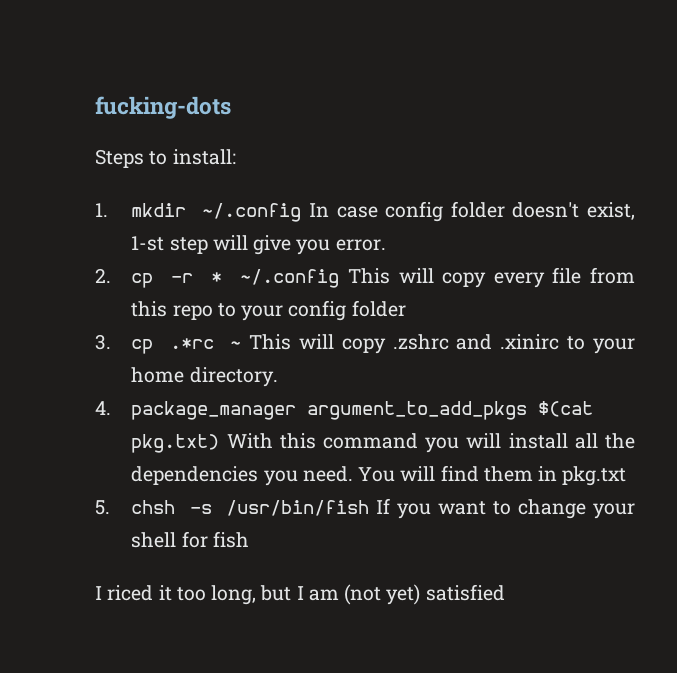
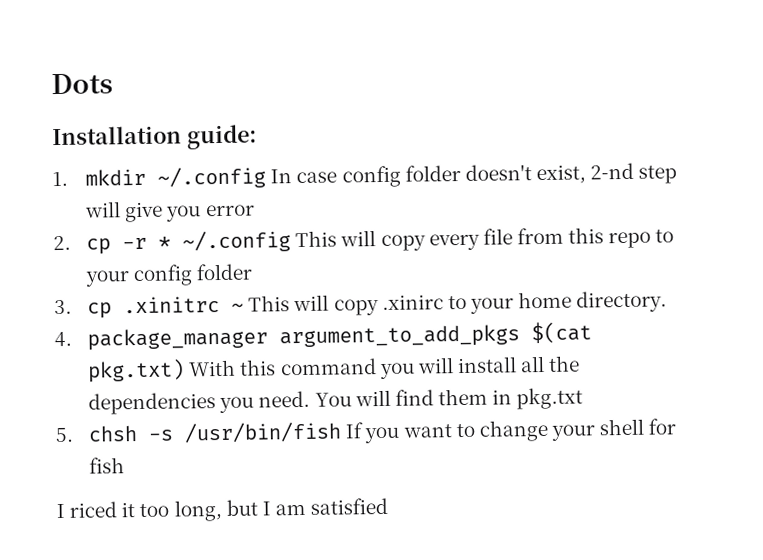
[95,96,231,119] [95,149,236,168] fucking-dots // Steps to install: -> [51,73,113,95] [52,124,257,150] Dots // Installation guide:
[131,236,165,251] 1-st -> [590,162,635,180] 2-nd
[335,239,386,251] error. -> [205,204,255,217] error
[169,338,214,349] .*rc -> [123,296,221,314] .xinitrc
[392,334,493,350] .zshrc and -> (379, 307) none
[344,584,421,605] (not yet) -> (306, 509) none

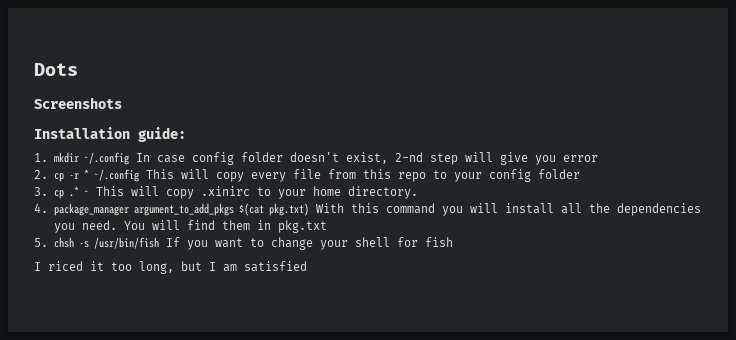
(113, 84) none -> [34,97,122,109] // Screenshots
[123,296,221,314] .xinitrc -> [68,186,79,197] .*

